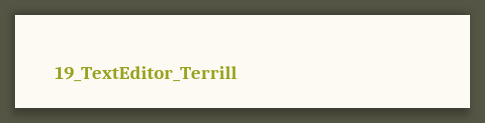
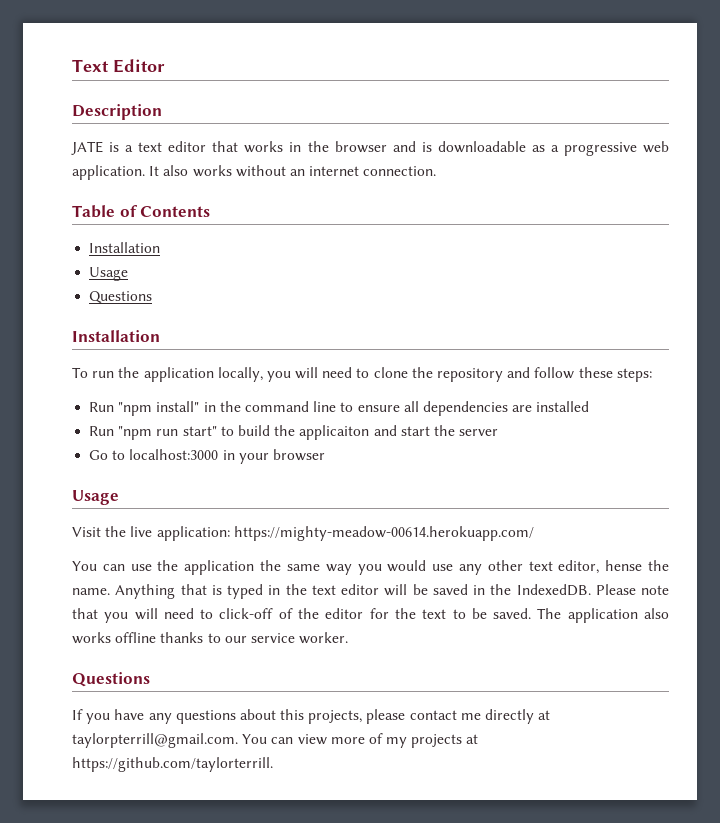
[55,66,237,82] 19_TextEditor_Terrill -> [72,59,165,73] [72,104,162,120] [71,141,669,156] [72,165,437,180] [72,205,211,218] [89,242,161,253] [89,267,129,281] [89,291,153,304] [72,330,160,342] [72,367,652,382] [89,401,590,416] [89,425,499,440] [89,449,325,464] [72,490,119,505] [72,526,534,541] [72,560,669,575] [72,584,669,599] [72,608,669,623] [72,632,349,644] [72,672,150,687] [72,709,551,724] [72,733,479,748] [72,757,273,772] Text Editor // Description // JATE is a text editor that works in the browser and is downloadable as a progressive web application. It also works without an internet connection. // Table of Contents // Installation // Usage // Questions // Installation // To run the application locally, you will need to clone the repository and follow these steps: // Run "npm install" in the command line to ensure all dependencies are installed // Run "npm run start" to build the applicaiton and start the server // Go to localhost:3000 in your browser // Usage // Visit the live application: https://mighty-meadow-00614.herokuapp.com/ // You can use the application the same way you would use any other text editor, hense the name. Anything that is typed in the text editor will be saved in the IndexedDB. Please note that you will need to click-off of the editor for the text to be saved. The application also works offline thanks to our service worker. // Questions // If you have any questions about this projects, please contact me directly at taylorpterrill@gmail.com. You can view more of my projects at https://github.com/taylorterrill.

